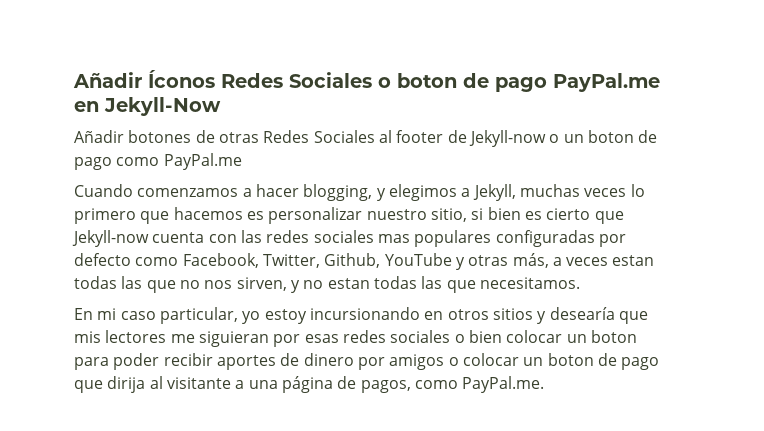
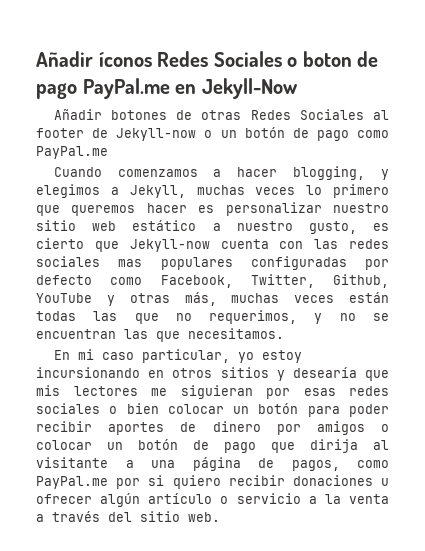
[73,70,215,88] Añadir Íconos -> [36,51,152,67] Añadir íconos
[587,130,634,143] boton -> [244,127,285,138] botón
[173,207,243,220] hacemos -> [71,203,187,216] queremos hacer
[430,207,521,222] sitio, si bien -> [36,220,357,234] sitio web estático a nuestro gusto,
[552,255,655,266] a veces estan -> [231,292,389,303] muchas veces están
[204,276,417,293] nos sirven, y no estan todas -> [209,310,389,324] [36,329,116,339] requerimos, y no se encuentran
[590,330,637,343] boton -> [258,403,299,414] botón
[547,353,594,366] boton -> [138,439,178,450] botón
[462,376,545,393] PayPal.me. -> [36,475,389,489] [36,493,390,507] [36,511,220,522] PayPal.me por si quiero recibir donaciones u ofrecer algún artículo o servicio a la venta a través del sitio web.

